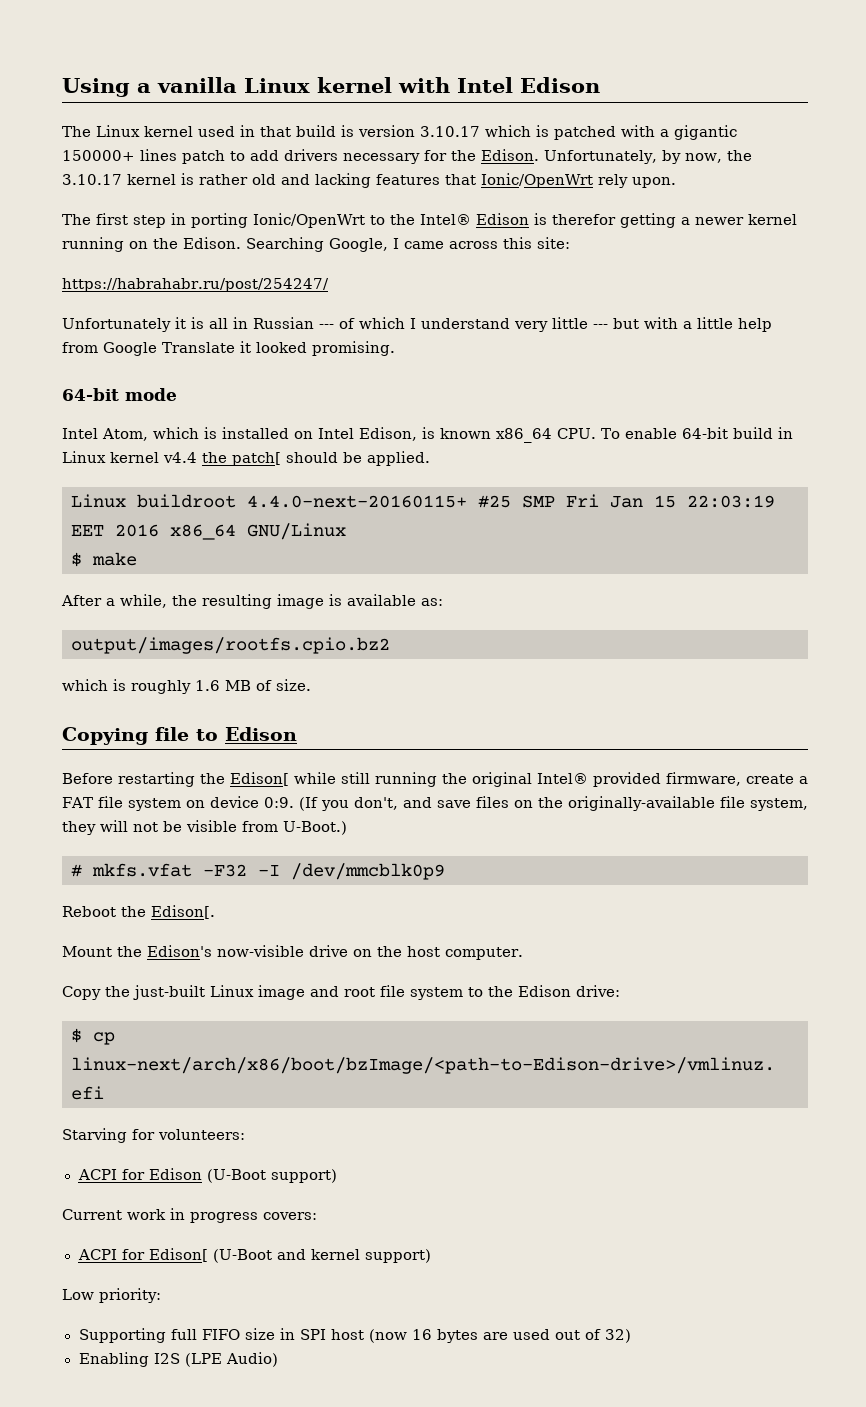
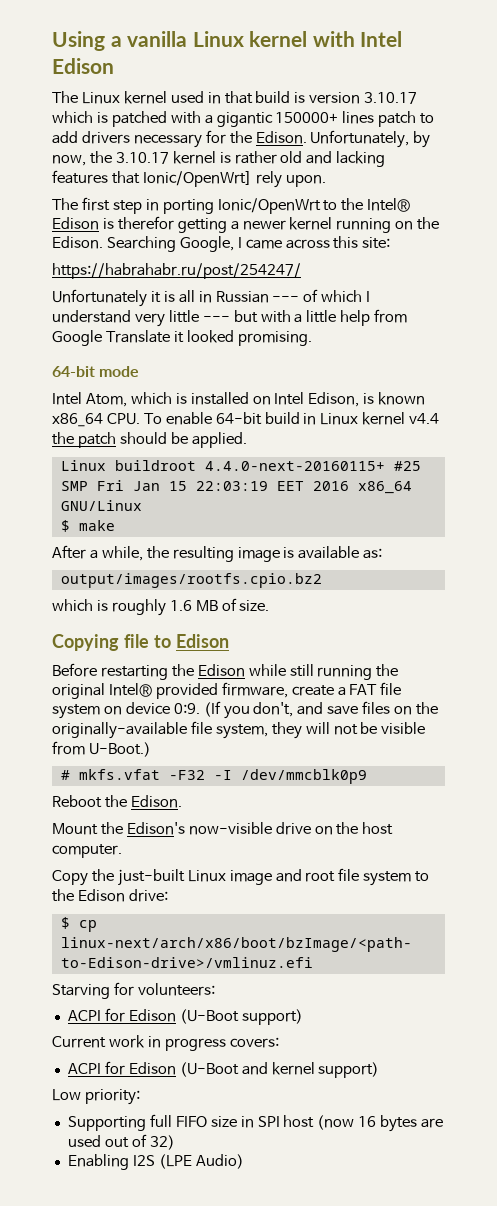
[481,173,593,188] Ionic/OpenWrt -> [142,171,252,187] Ionic/OpenWrt]
[232,452,281,466] patch[ -> [77,432,116,448] patch
[230,772,289,786] Edison[ -> [197,664,245,677] Edison
[151,905,215,919] Edison[. -> [130,795,182,808] Edison.
[148,1248,208,1262] Edison[ -> [128,1062,176,1075] Edison

